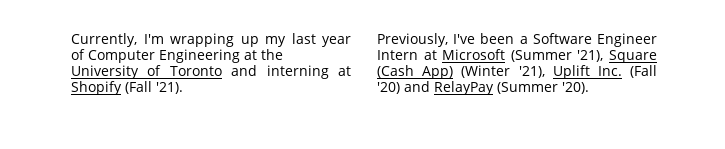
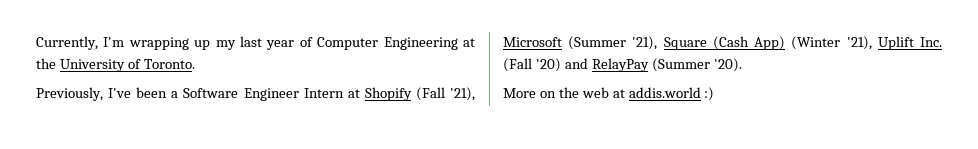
[169,65,351,79] [71,81,183,95] Toronto and interning at Shopify (Fall '21). -> [143,59,195,69] Toronto.
(437, 55) none -> [364,87,476,101] Shopify (Fall '21),
(589, 88) none -> [503,87,715,101] // More on the web at addis.world :)

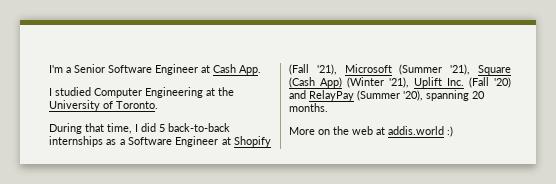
[36,36,313,50] Currently, I'm wrapping up my last year of -> [49,64,261,75] [49,87,91,96] I'm a Senior Software Engineer at Cash App. // I studied
[36,87,168,101] Previously, I've been -> [49,123,230,134] [49,136,117,147] During that time, I did 5 back-to-back internships as
[303,88,344,98] Intern -> (219, 141) none
[713,58,742,72] '20). -> [403,90,485,101] [289,103,328,112] '20), spanning 20 months.

